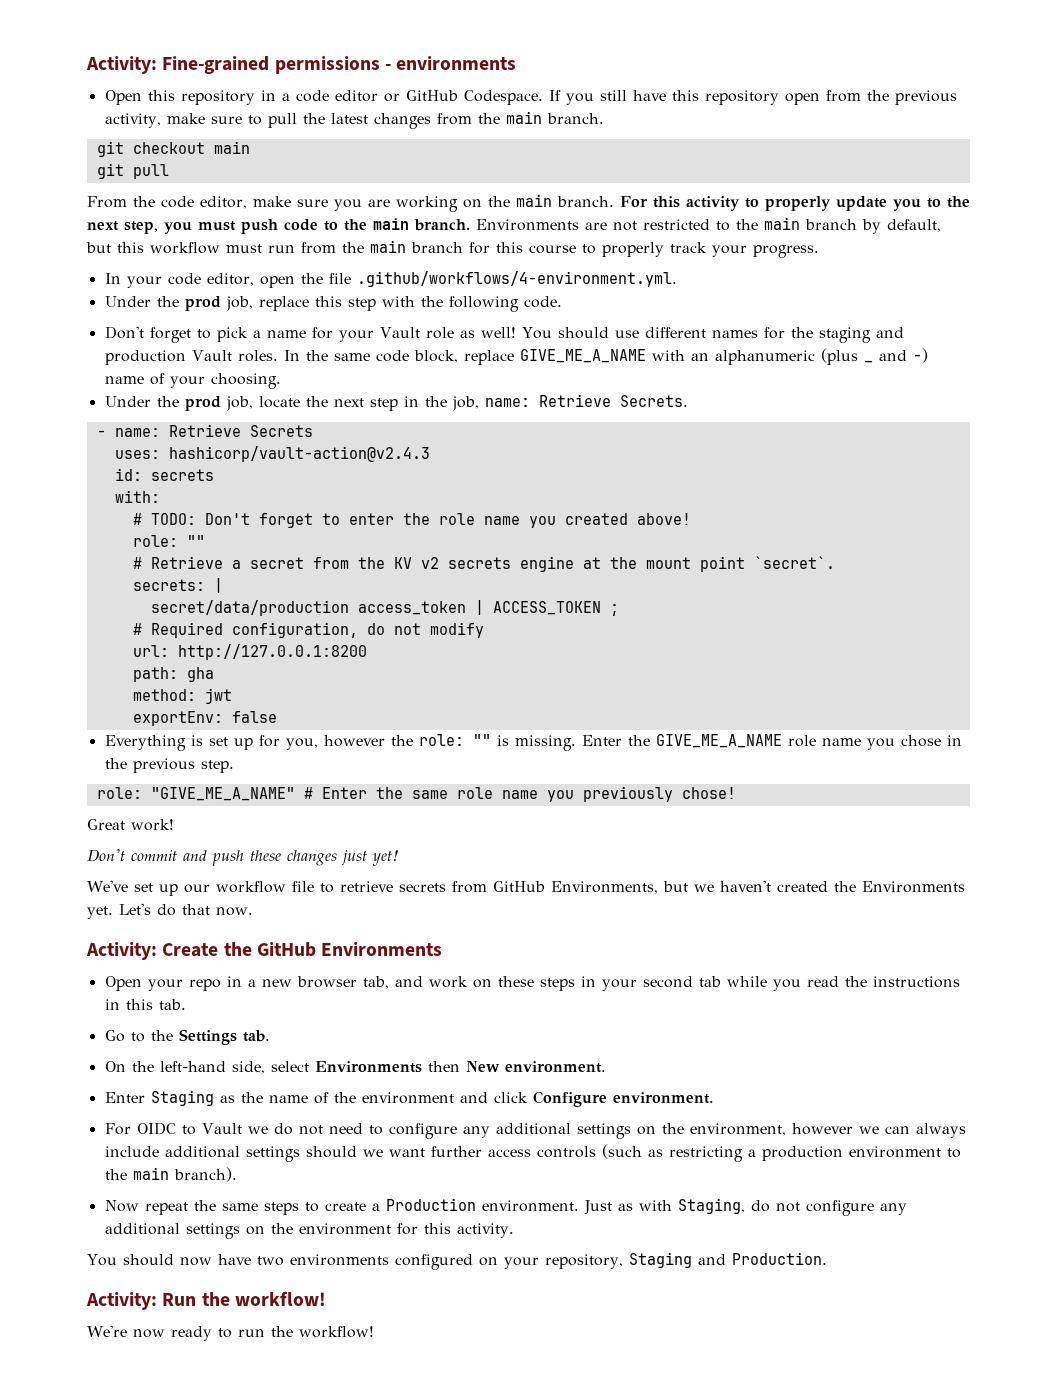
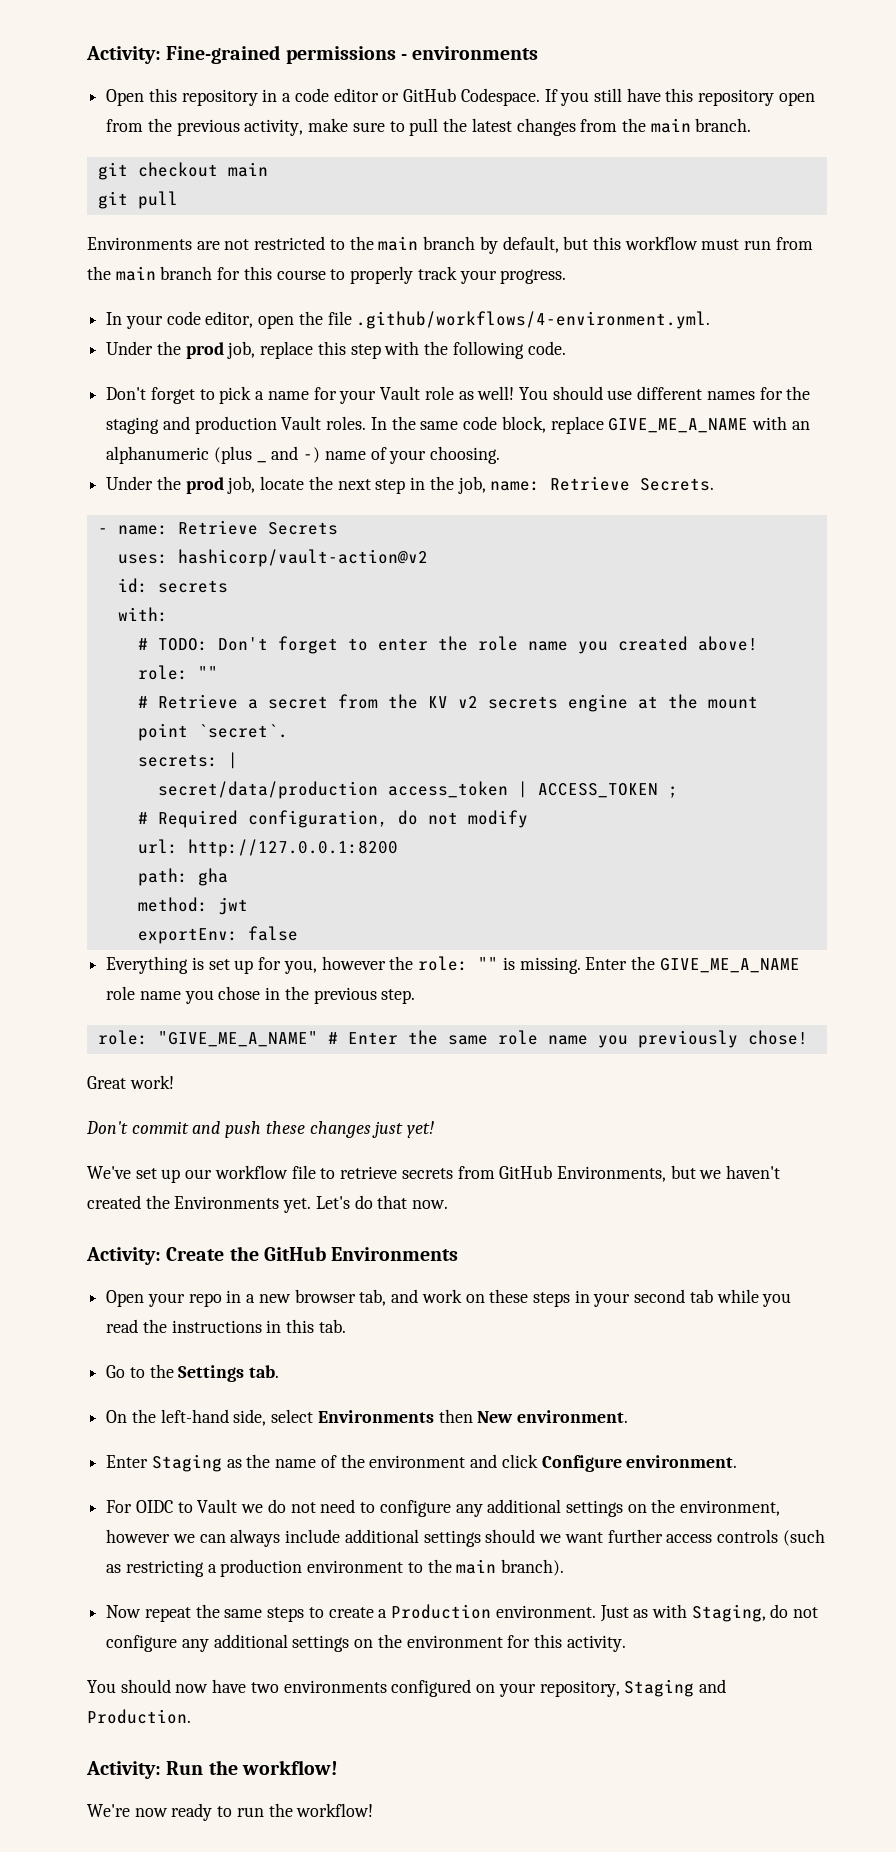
[87,194,970,212] [87,218,470,234] From the code editor, make sure you are working on the main branch. For this activity to properly update you to the next step, you must push code to the main branch. -> (178, 200) none
[168,446,430,462] hashicorp/vault-action@v2.4.3 -> [177,549,428,567] hashicorp/vault-action@v2

